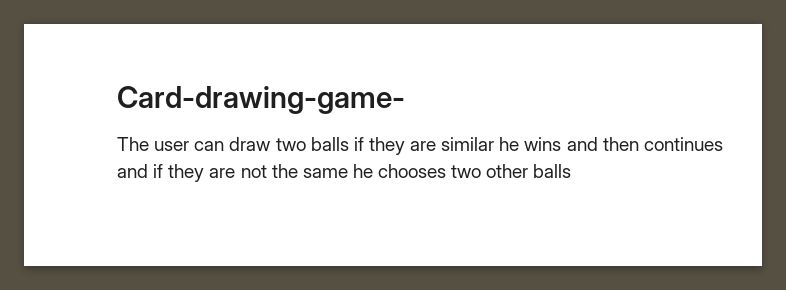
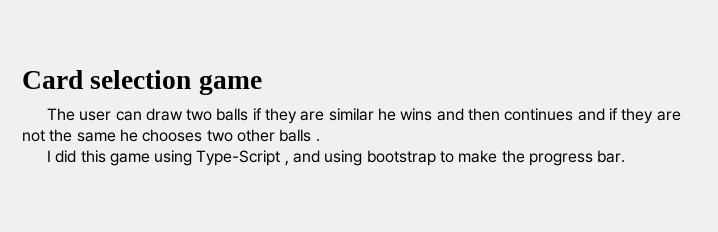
[117,86,405,114] Card-drawing-game- -> [22,70,262,95] Card selection game
(572, 171) none -> [315,139,320,142] [46,150,626,166] . // I did this game using Type-Script , and using bootstrap to make the progress bar.

